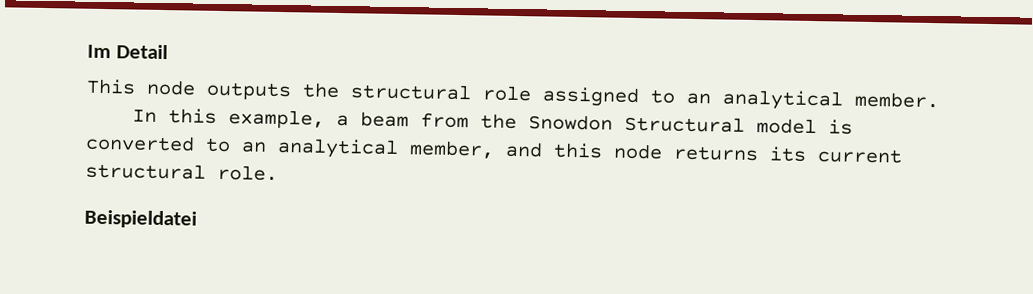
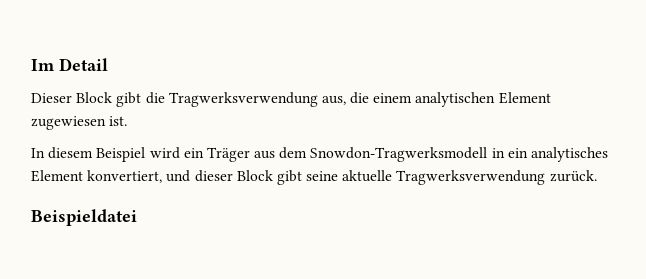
[86,78,939,111] [132,108,854,135] [85,134,903,164] [85,162,278,181] This node outputs the structural role assigned to an analytical member. // In this example, a beam from the Snowdon Structural model is converted to an analytical member, and this node returns its current structural role. -> [31,92,551,107] [31,116,128,130] [31,147,609,162] [31,170,597,185] Dieser Block gibt die Tragwerksverwendung aus, die einem analytischen Element zugewiesen ist. // In diesem Beispiel wird ein Träger aus dem Snowdon-Tragwerksmodell in ein analytisches Element konvertiert, und dieser Block gibt seine aktuelle Tragwerksverwendung zurück.

